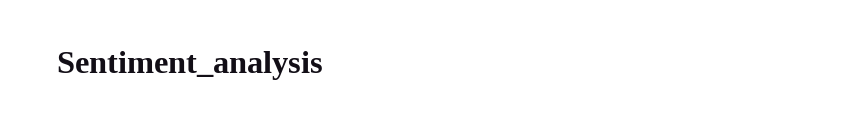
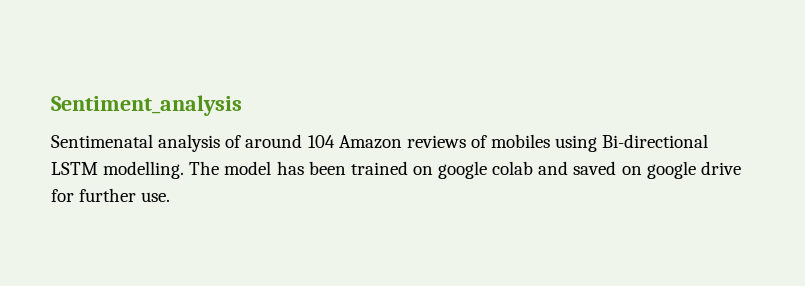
(323, 65) none -> [51,134,709,152] [51,161,741,179] [51,188,171,202] // Sentimenatal analysis of around 104 Amazon reviews of mobiles using Bi-directional LSTM modelling. The model has been trained on google colab and saved on google drive for further use.

